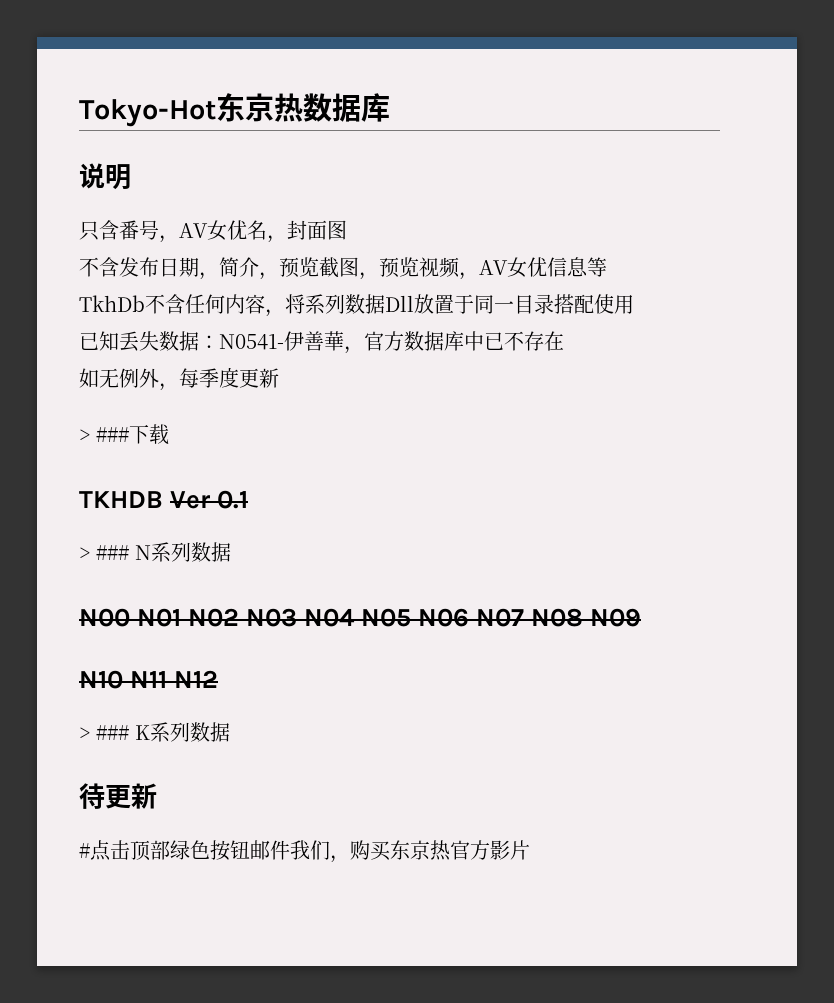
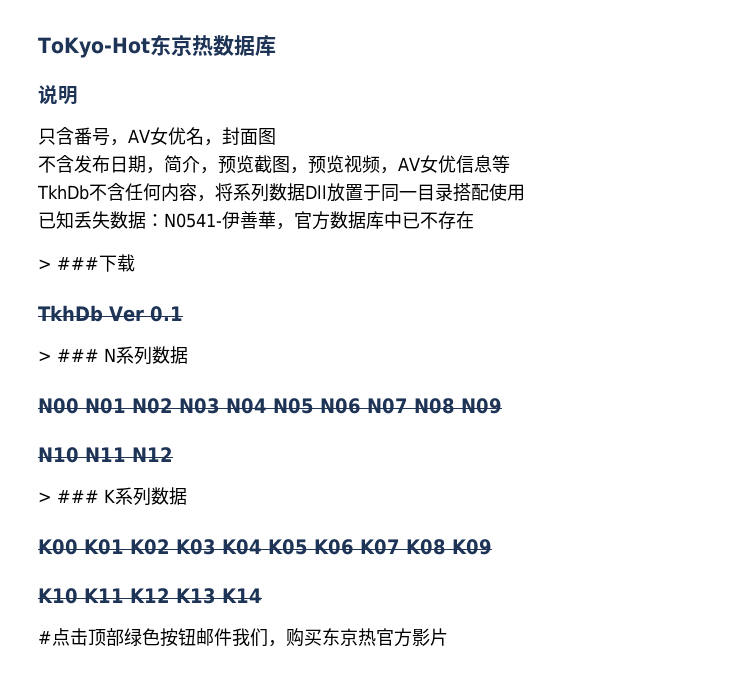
[79,99,216,127] Tokyo-Hot -> [38,37,150,58] ToKyo-Hot
[79,367,279,391] // 如无例外，每季度更新 -> (474, 220) none
[79,491,163,508] TKHDB -> [38,305,103,322] TkhDb
[79,783,157,809] 待更新 -> [38,539,492,555] [38,588,262,604] K00 K01 K02 K03 K04 K05 K06 K07 K08 K09 // K10 K11 K12 K13 K14

